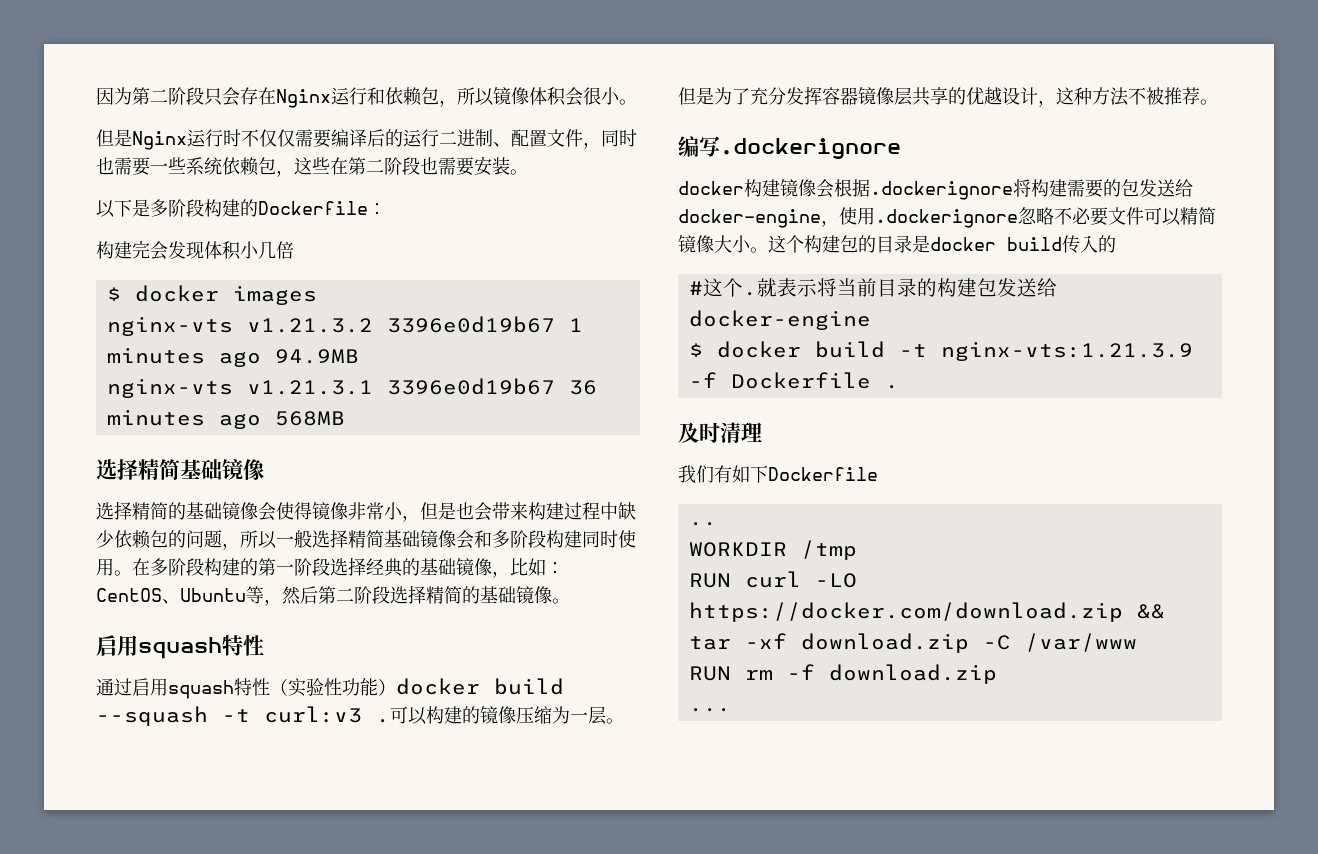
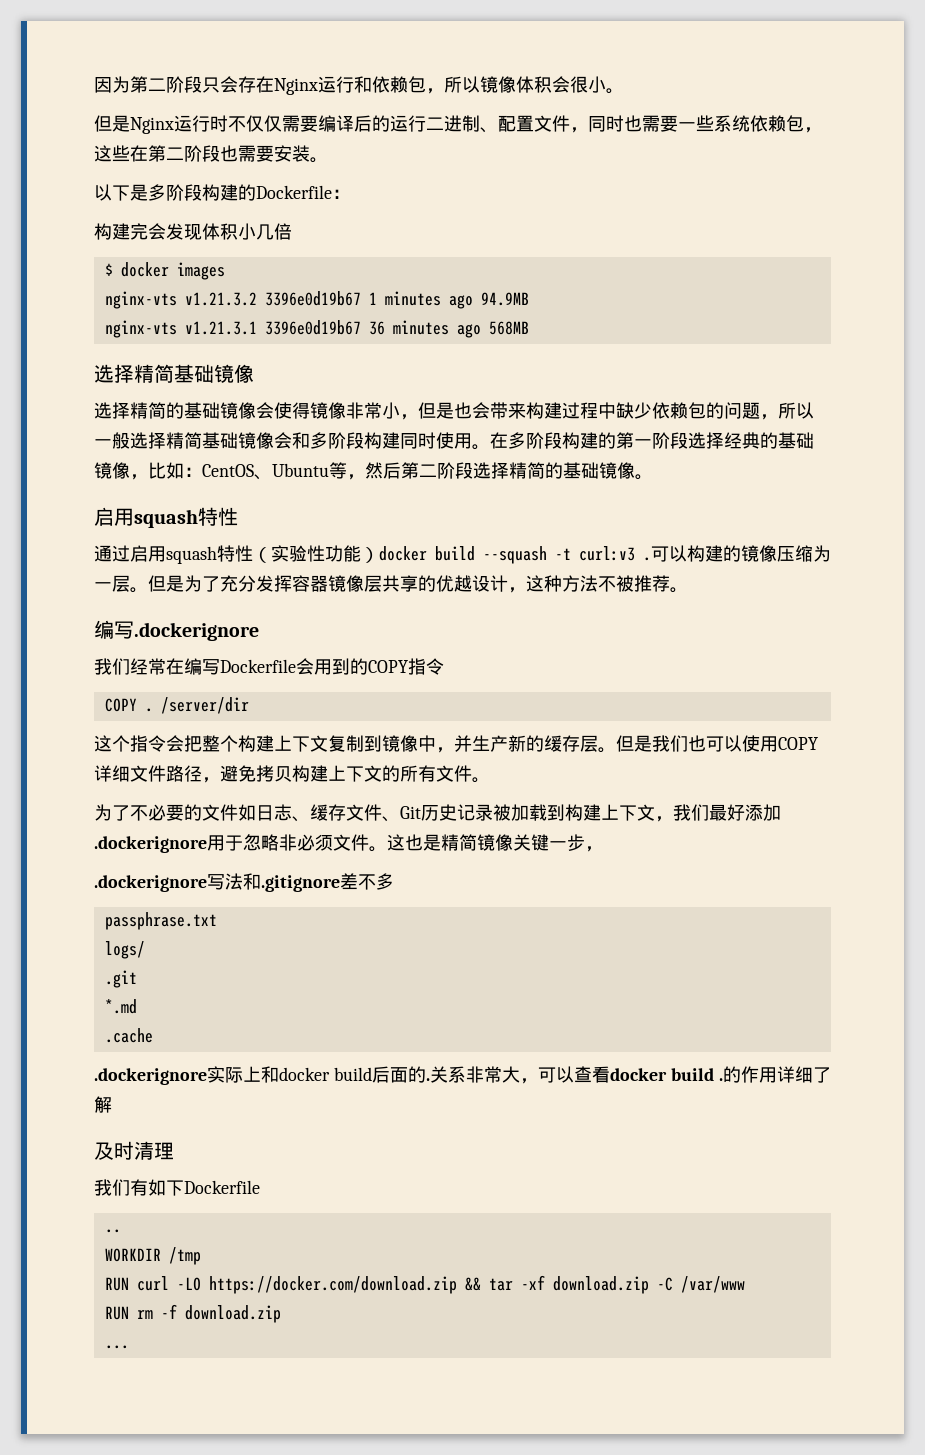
[678,179,1193,200] [678,207,1216,228] [678,235,1116,254] [688,278,1057,297] [688,310,871,330] [688,341,1193,361] [688,372,899,389] docker构建镜像会根据.dockerignore将构建需要的包发送给docker-engine，使用.dockerignore忽略不必要文件可以精简镜像大小。这个构建包的目录是docker build传入的 // #这个.就表示将当前目录的构建包发送给docker-engine // $ docker build -t nginx-vts:1.21.3.9 -f Dockerfile . -> [94,658,444,675] [104,697,249,714] [94,735,818,753] [94,765,490,783] [94,804,781,822] [94,834,603,853] [94,873,394,892] [104,912,217,930] [104,941,145,959] [104,970,137,988] [104,999,137,1014] [104,1028,153,1043] [94,1066,831,1085] [94,1096,112,1113] 我们经常在编写Dockerfile会用到的COPY指令 // COPY . /server/dir // 这个指令会把整个构建上下文复制到镜像中，并生产新的缓存层。但是我们也可以使用COPY详细文件路径，避免拷贝构建上下文的所有文件。 // 为了不必要的文件如日志、缓存文件、Git历史记录被加载到构建上下文，我们最好添加.dockerignore用于忽略非必须文件。这也是精简镜像关键一步， // .dockerignore写法和.gitignore差不多 // passphrase.txt // logs/ // .git // *.md // .cache // .dockerignore实际上和docker build后面的.关系非常大，可以查看docker build .的作用详细了解

